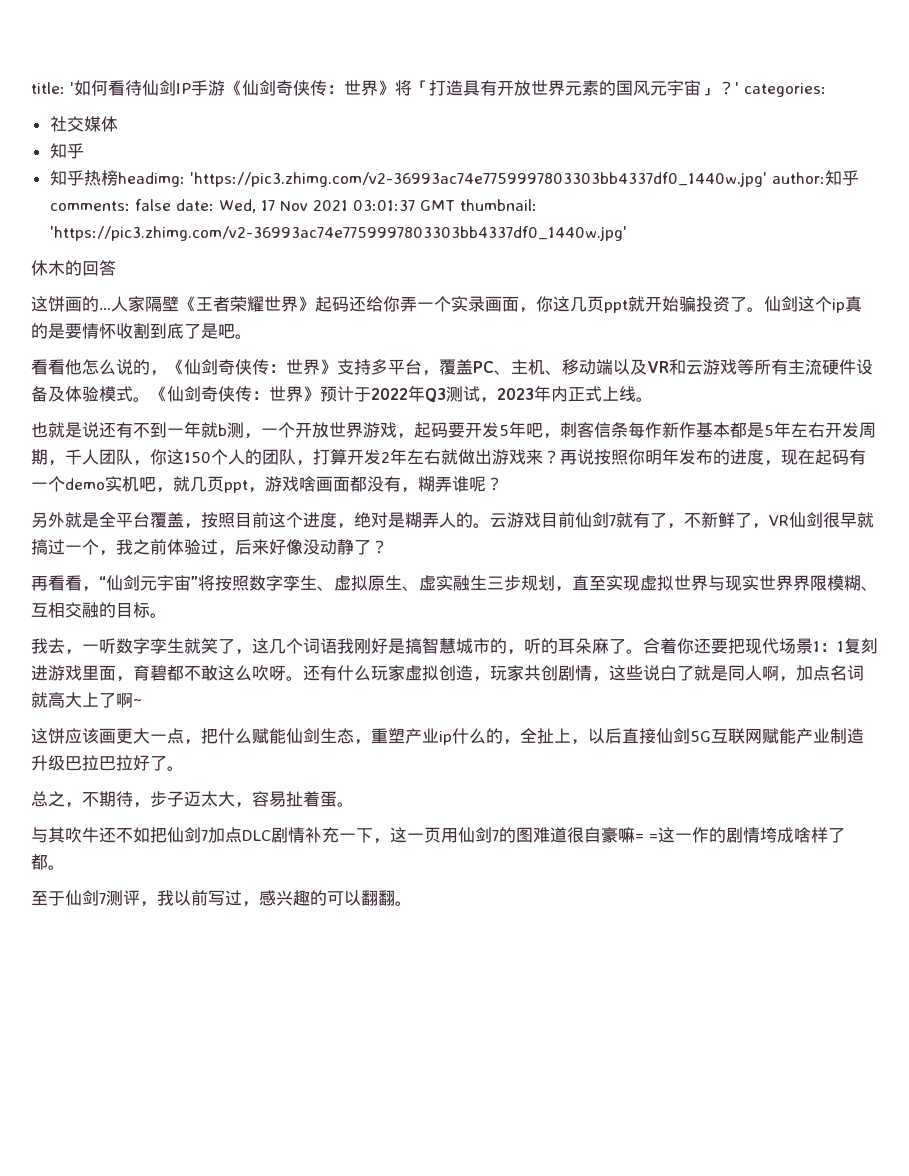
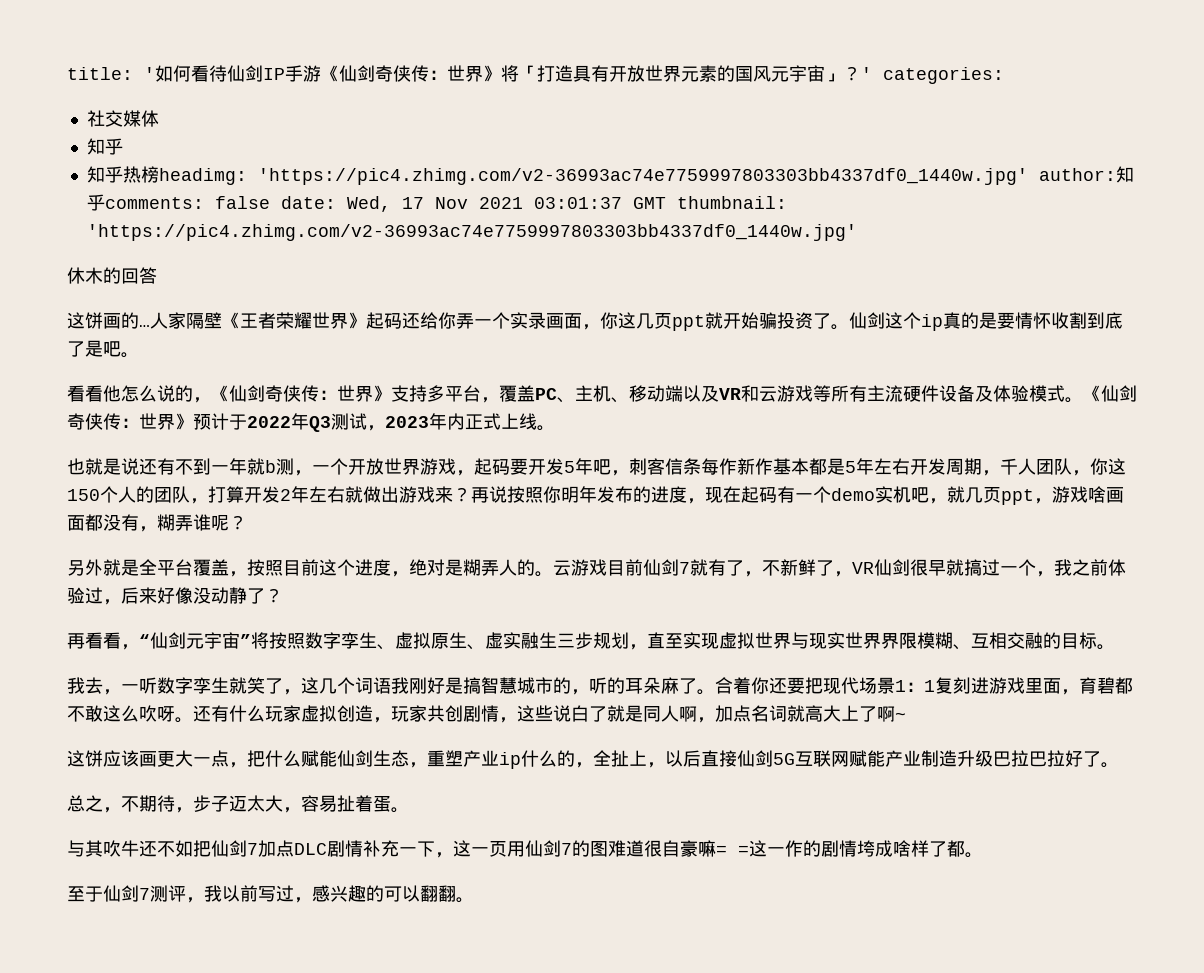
[189,172,767,187] 'https://pic3.zhimg.com/v2-36993ac74e7759997803303bb4337df0_1440w.jpg' -> [257,168,1028,185] 'https://pic4.zhimg.com/v2-36993ac74e7759997803303bb4337df0_1440w.jpg'
[49,226,627,241] 'https://pic3.zhimg.com/v2-36993ac74e7759997803303bb4337df0_1440w.jpg' -> [86,224,857,241] 'https://pic4.zhimg.com/v2-36993ac74e7759997803303bb4337df0_1440w.jpg'

